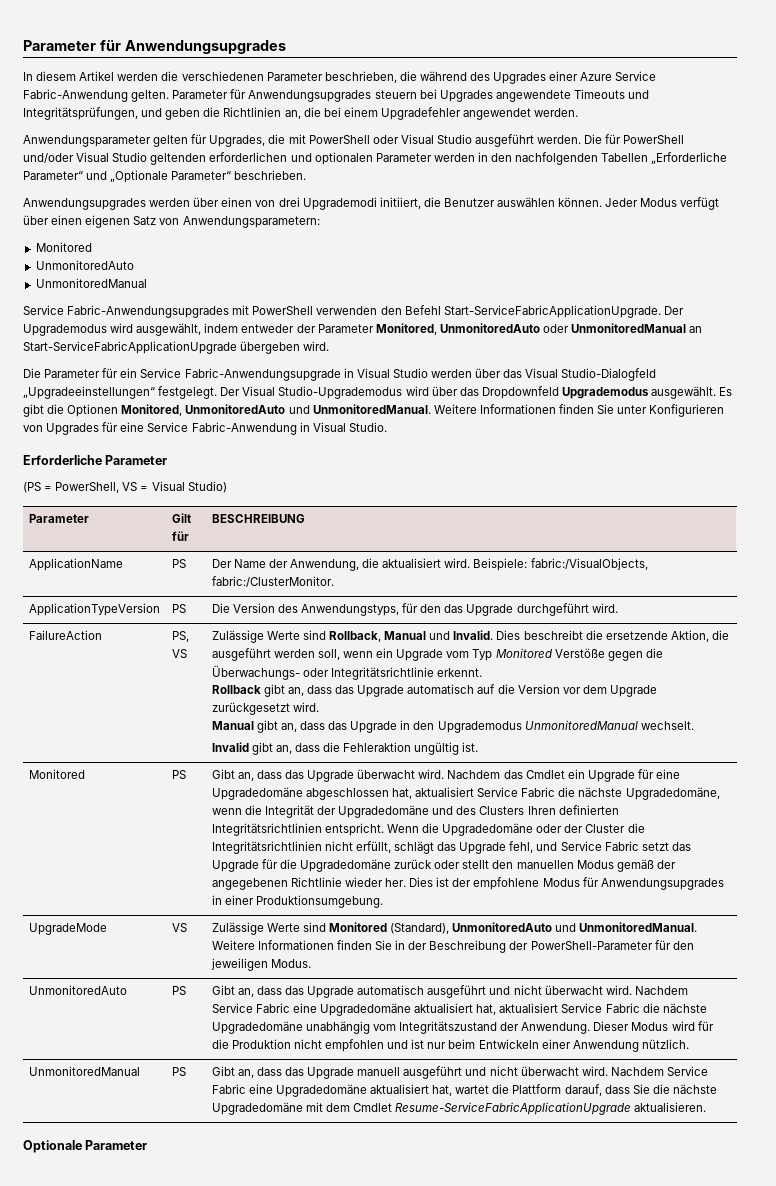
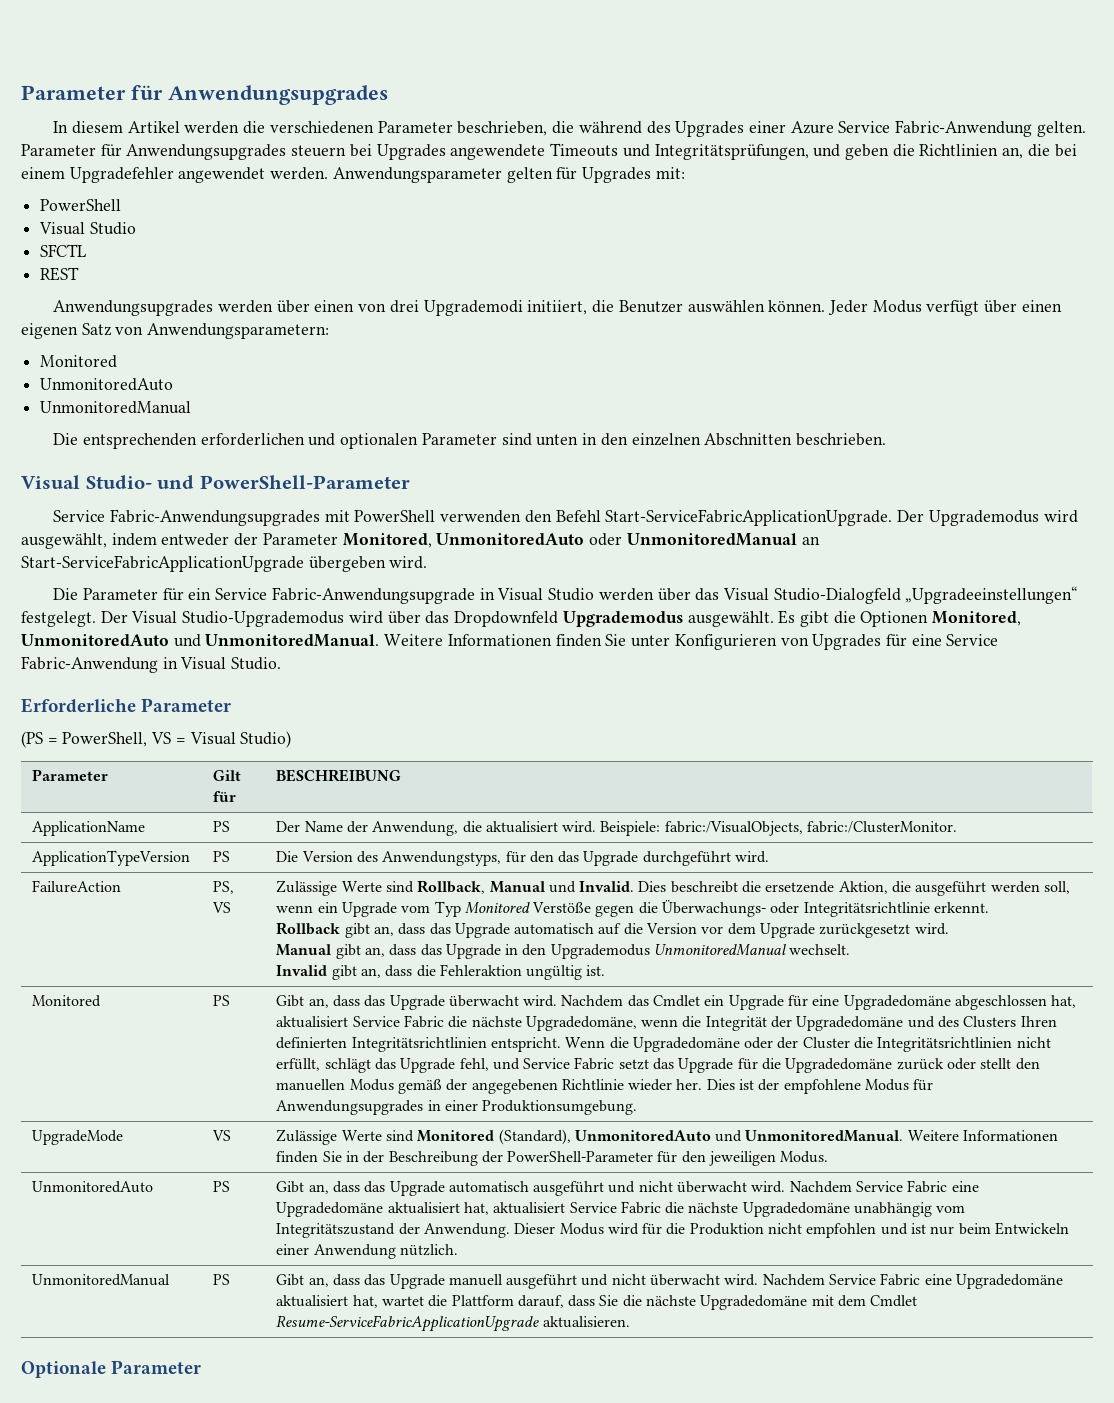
(579, 112) // -> (329, 173) none
[209,134,685,147] [23,152,728,165] [23,170,307,183] Upgrades, die mit PowerShell oder Visual Studio ausgeführt werden. Die für PowerShell und/oder Visual Studio geltenden erforderlichen und optionalen Parameter werden in den nachfolgenden Tabellen „Erforderliche Parameter“ und „Optionale Parameter“ beschrieben. -> [582,167,685,183] [40,199,122,211] [39,222,136,235] [40,244,87,257] [40,267,80,281] Upgrades mit: // PowerShell // Visual Studio // SFCTL // REST
(147, 283) none -> [53,433,887,449] [21,475,410,489] // Die entsprechenden erforderlichen und optionalen Parameter sind unten in den einzelnen Abschnitten beschrieben. // Visual Studio- und PowerShell-Parameter

